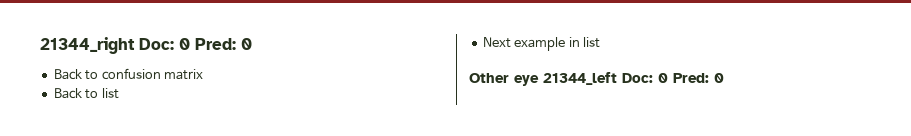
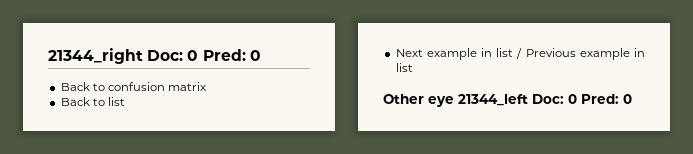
(600, 42) none -> [516,48,645,60] [395,63,413,72] / Previous example in list

